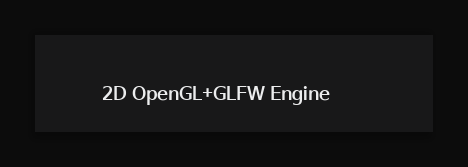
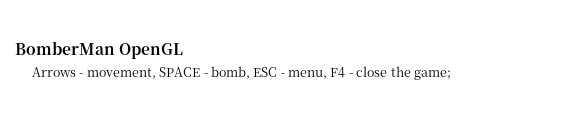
[102,86,330,105] 2D OpenGL+GLFW Engine -> [15,41,184,59] [32,66,451,80] BomberMan OpenGL // Arrows - movement, SPACE - bomb, ESC - menu, F4 - close the game;

